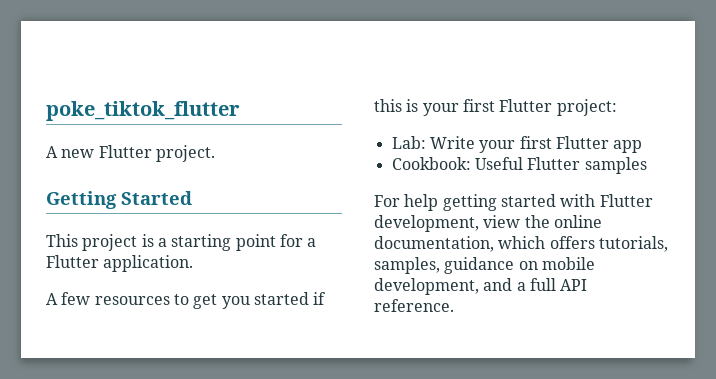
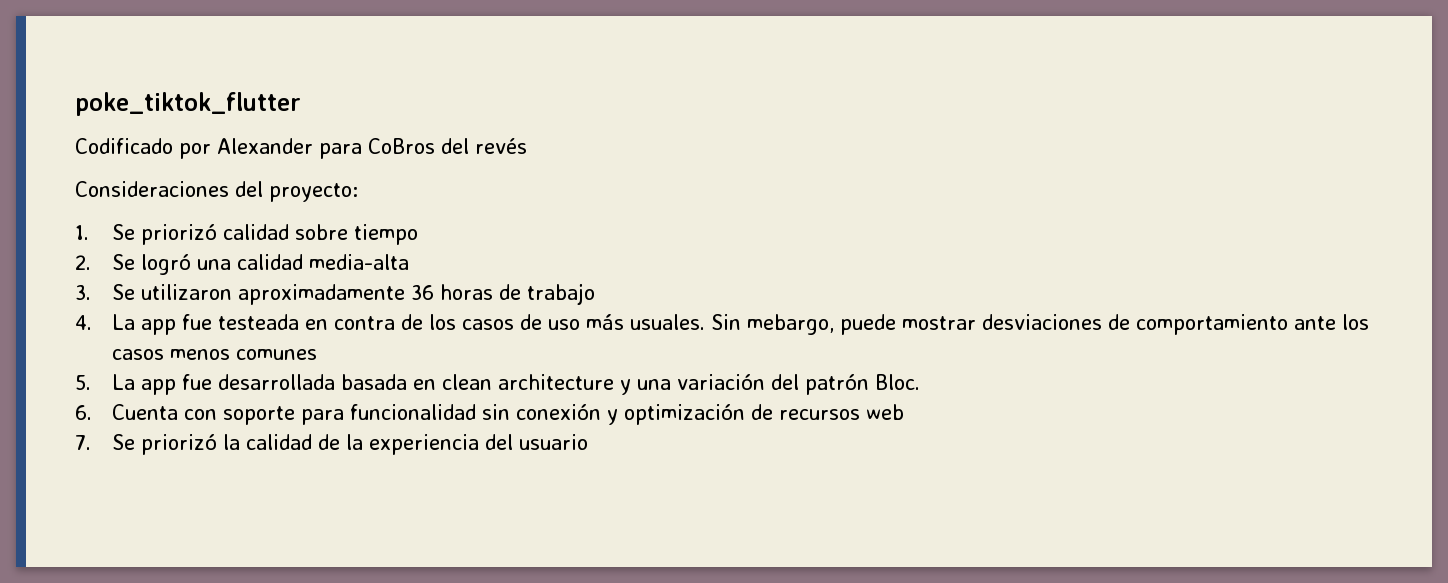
[46,145,215,162] [46,191,192,209] [46,234,317,251] [46,255,194,272] [46,292,327,309] [374,99,617,116] [391,136,643,153] [391,157,647,174] [374,194,653,211] [374,215,602,232] [374,236,668,252] [374,257,595,274] [374,278,588,295] [374,299,454,312] A new Flutter project. // Getting Started // This project is a starting point for a Flutter application. // A few resources to get you started if this is your first Flutter project: // Lab: Write your first Flutter app // Cookbook: Useful Flutter samples // For help getting started with Flutter development, view the online documentation, which offers tutorials, samples, guidance on mobile development, and a full API reference. -> [75,138,527,159] [75,181,358,202] [75,224,418,245] [75,254,409,275] [75,283,595,305] [75,314,1369,335] [111,349,317,360] [75,374,920,395] [75,404,904,425] [75,434,588,455] Codificado por Alexander para CoBros del revés // Consideraciones del proyecto: // 1. Se priorizó calidad sobre tiempo // 2. Se logró una calidad media-alta // 3. Se utilizaron aproximadamente 36 horas de trabajo // 4. La app fue testeada en contra de los casos de uso más usuales. Sin mebargo, puede mostrar desviaciones de comportamiento ante los casos menos comunes // 5. La app fue desarrollada basada en clean architecture y una variación del patrón Bloc. // 6. Cuenta con soporte para funcionalidad sin conexión y optimización de recursos web // 7. Se priorizó la calidad de la experiencia del usuario

